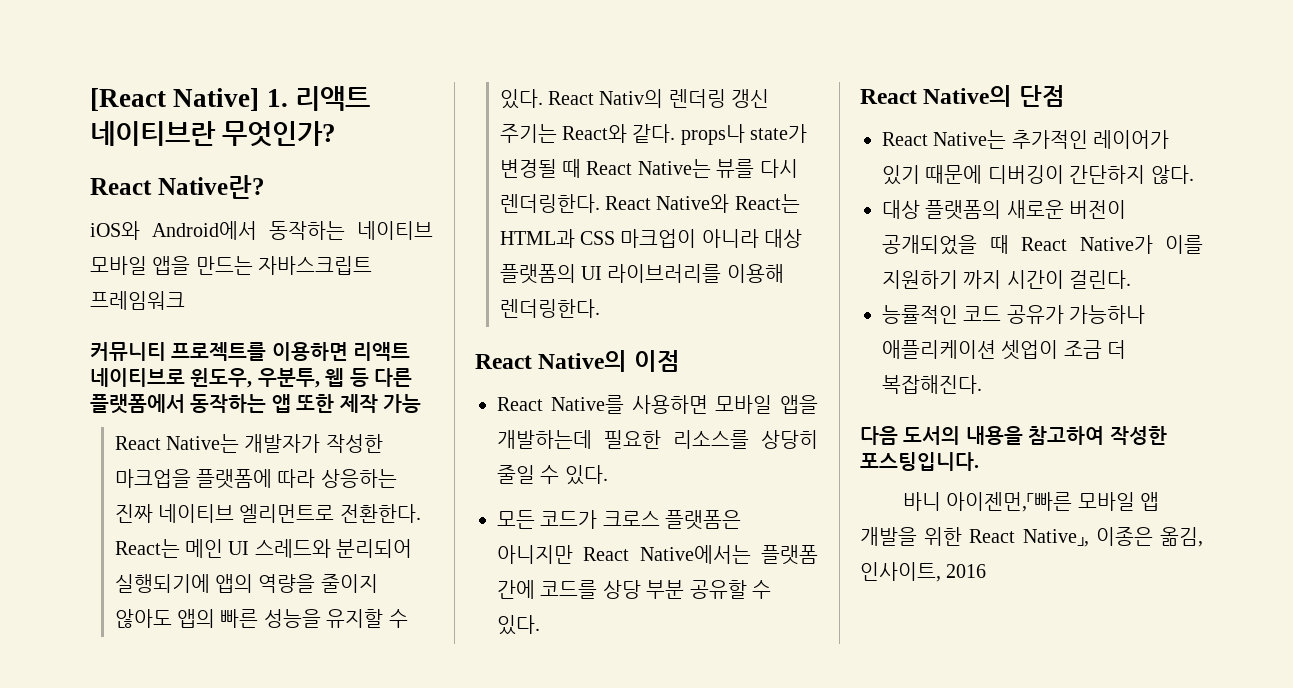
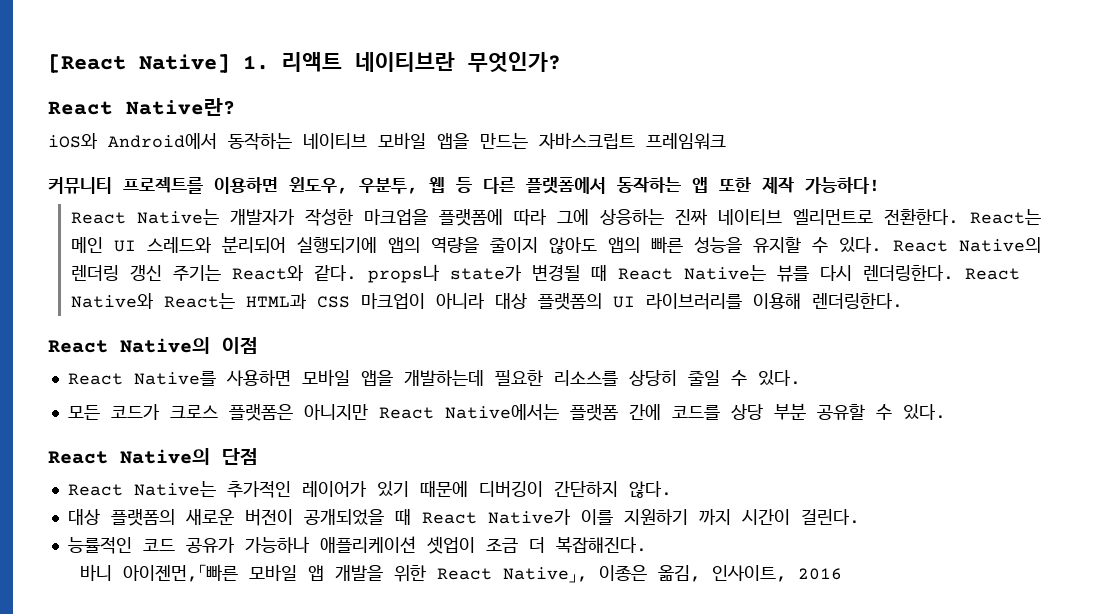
[353,342,411,361] [90,368,185,387] 리액트 네이티브로 -> (278, 185) none
[383,394,421,413] 가능 -> [805,177,880,194] 가능하다!
(316, 478) none -> [556,209,589,225] 그에
[599,89,664,108] Nativ의 -> [958,237,1041,253] Native의
[860,426,1167,445] [860,452,979,471] // 다음 도서의 내용을 참고하여 작성한 포스팅입니다. -> (647, 545) none

